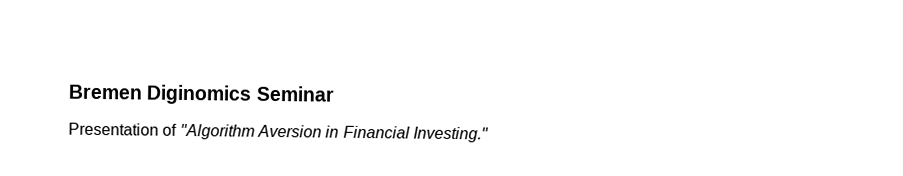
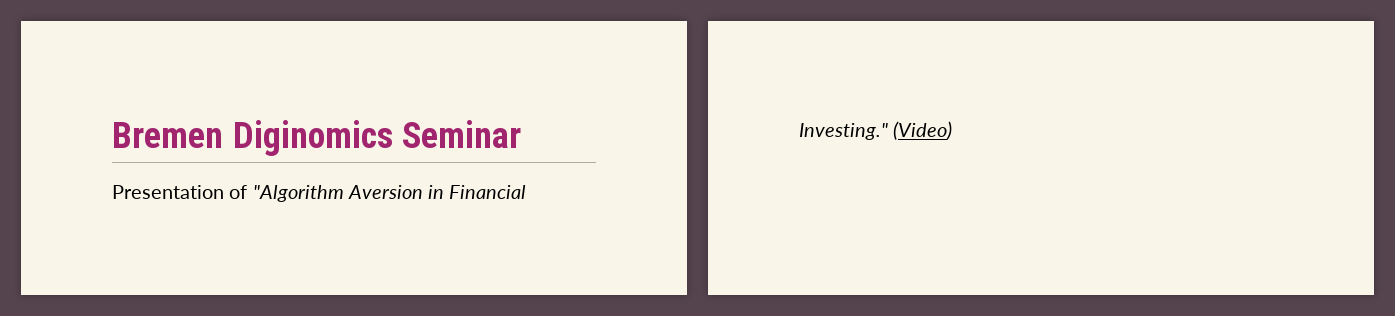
(489, 134) none -> [893,121,953,140] (Video)

